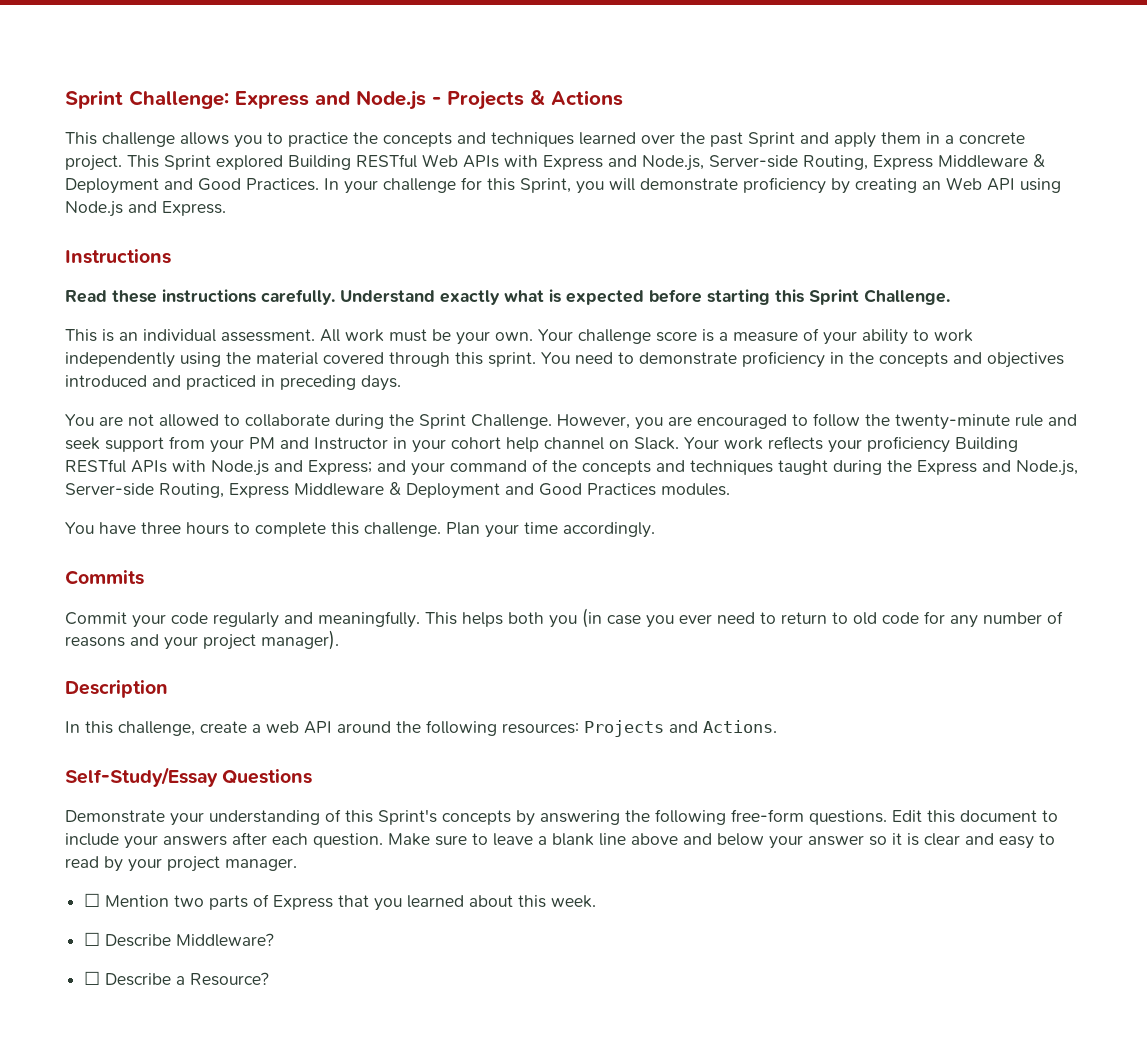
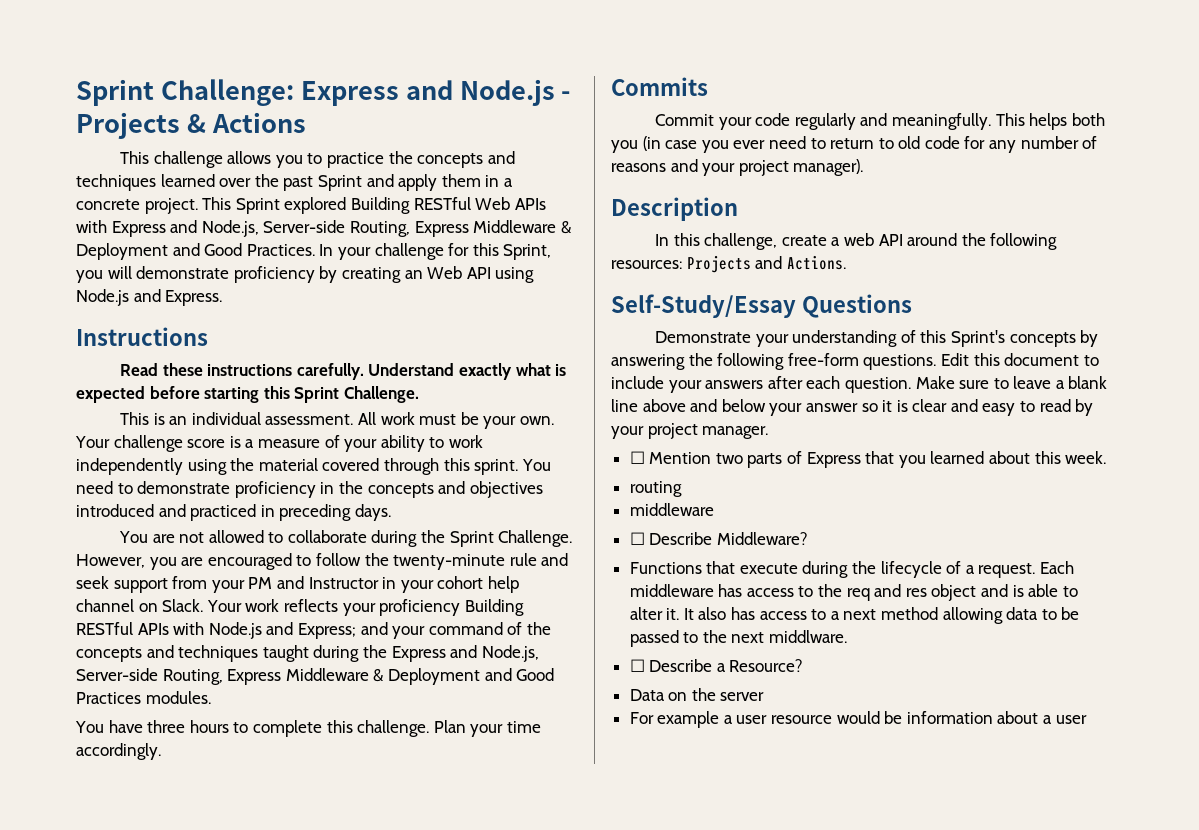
(597, 901) none -> [629,481,682,497] [629,503,714,516] // routing // middleware
[84,971,270,986] ☐ Describe a Resource? -> [629,561,1075,578] [629,584,1078,601] [629,607,1080,624] [629,630,848,647] [629,659,804,672] [629,688,765,701] [629,711,1087,728] Functions that execute during the lifecycle of a request. Each middleware has access to the req and res object and is able to alter it. It also has access to a next method allowing data to be passed to the next middlware. // ☐ Describe a Resource? // Data on the server // For example a user resource would be information about a user

